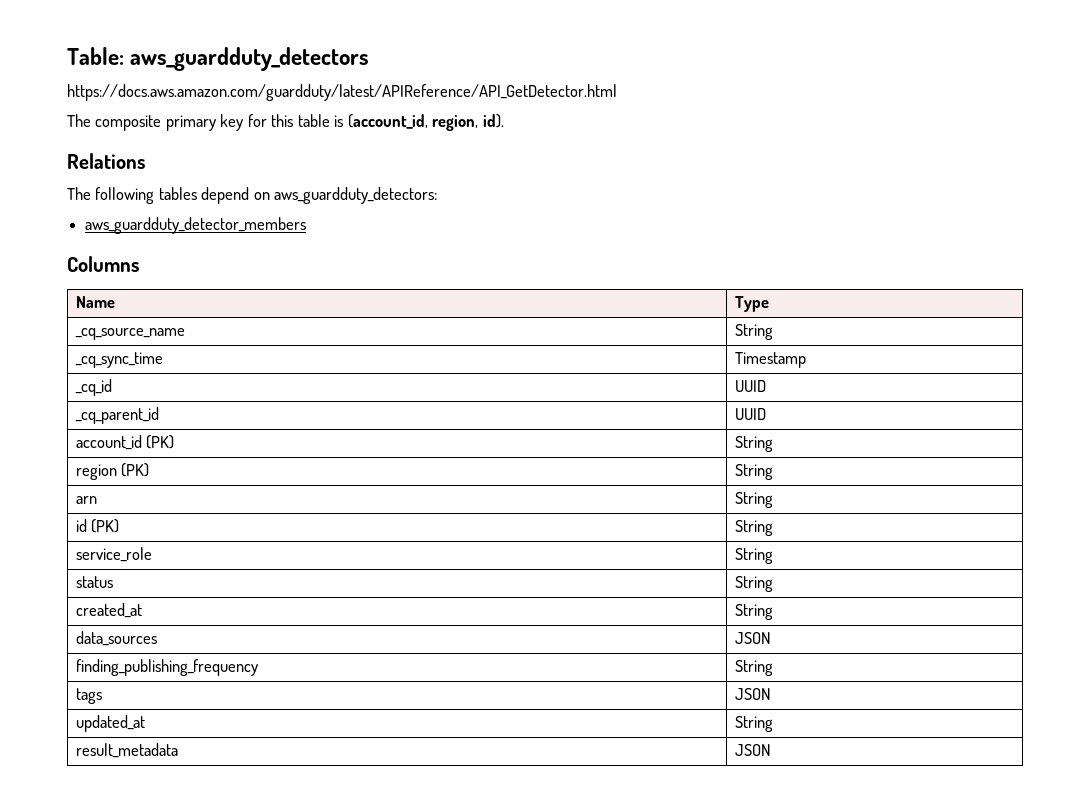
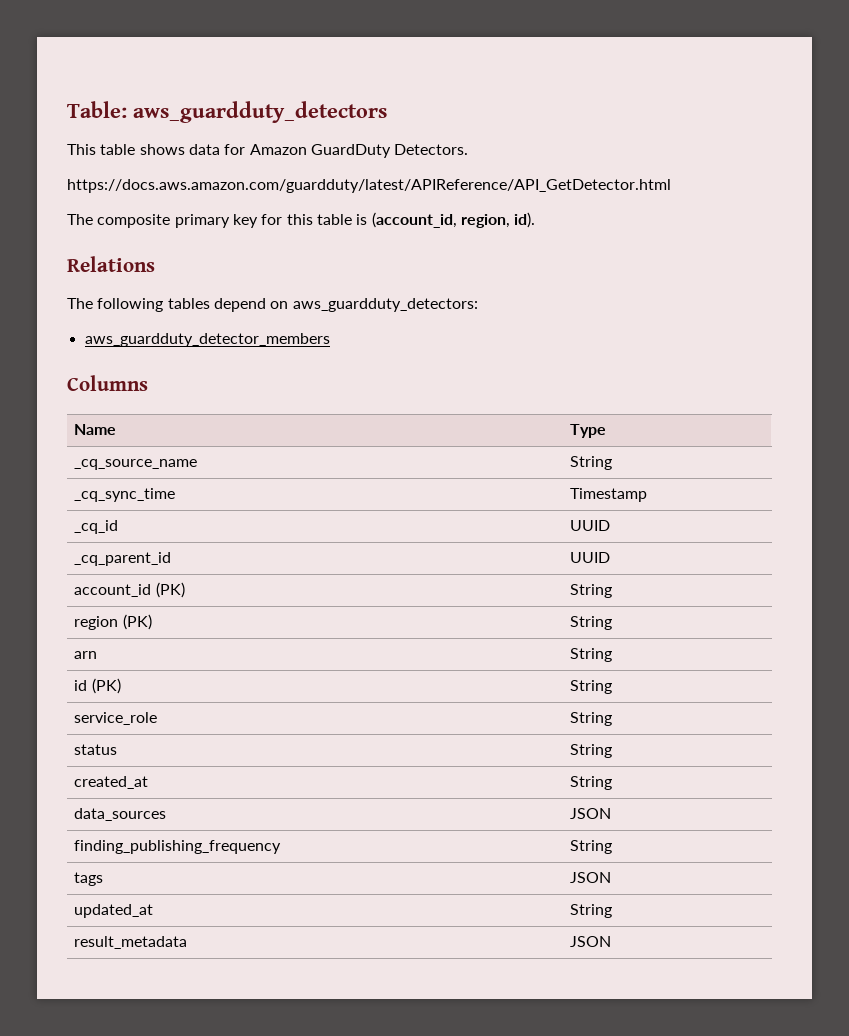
(370, 59) none -> [67,144,469,158] // This table shows data for Amazon GuardDuty Detectors.

